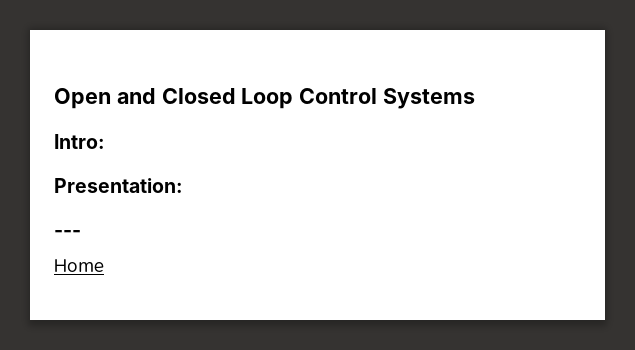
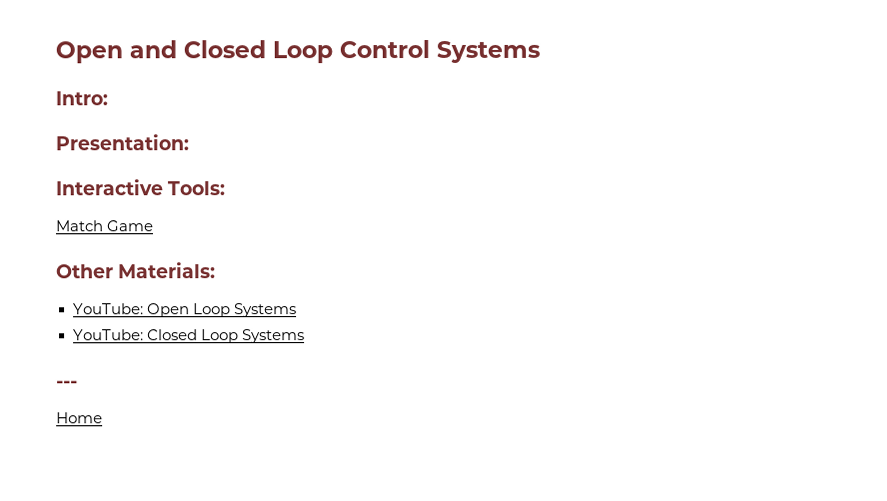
(183, 185) none -> [55,179,226,196] [55,220,154,232] [56,262,217,279] [72,303,297,318] [72,329,305,344] // Interactive Tools: // Match Game // Other Materials: // YouTube: Open Loop Systems // YouTube: Closed Loop Systems

